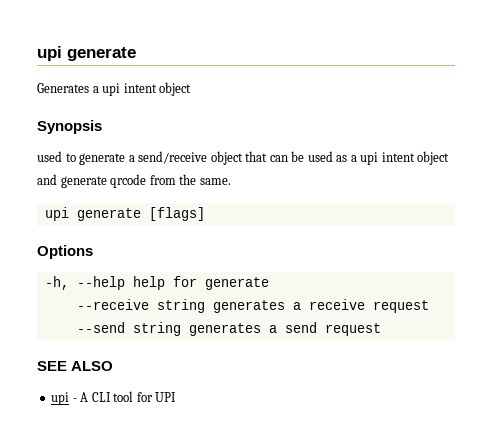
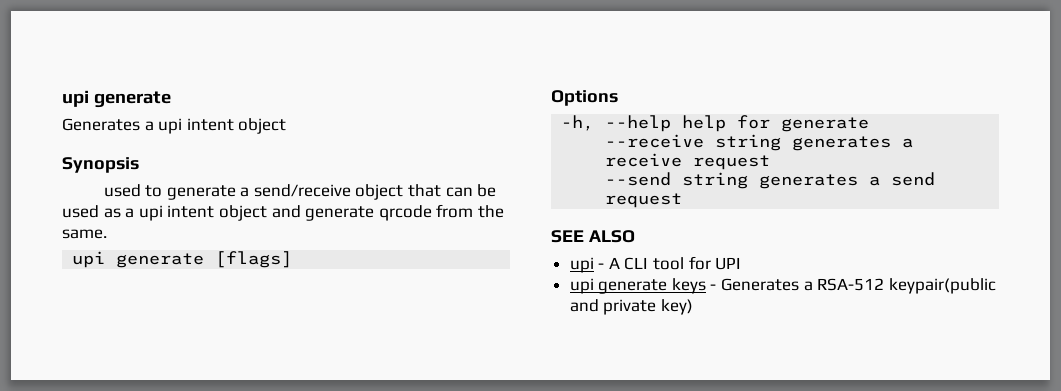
(177, 397) none -> [569,278,996,294] [569,299,693,315] // upi generate keys - Generates a RSA-512 keypair(public and private key)

